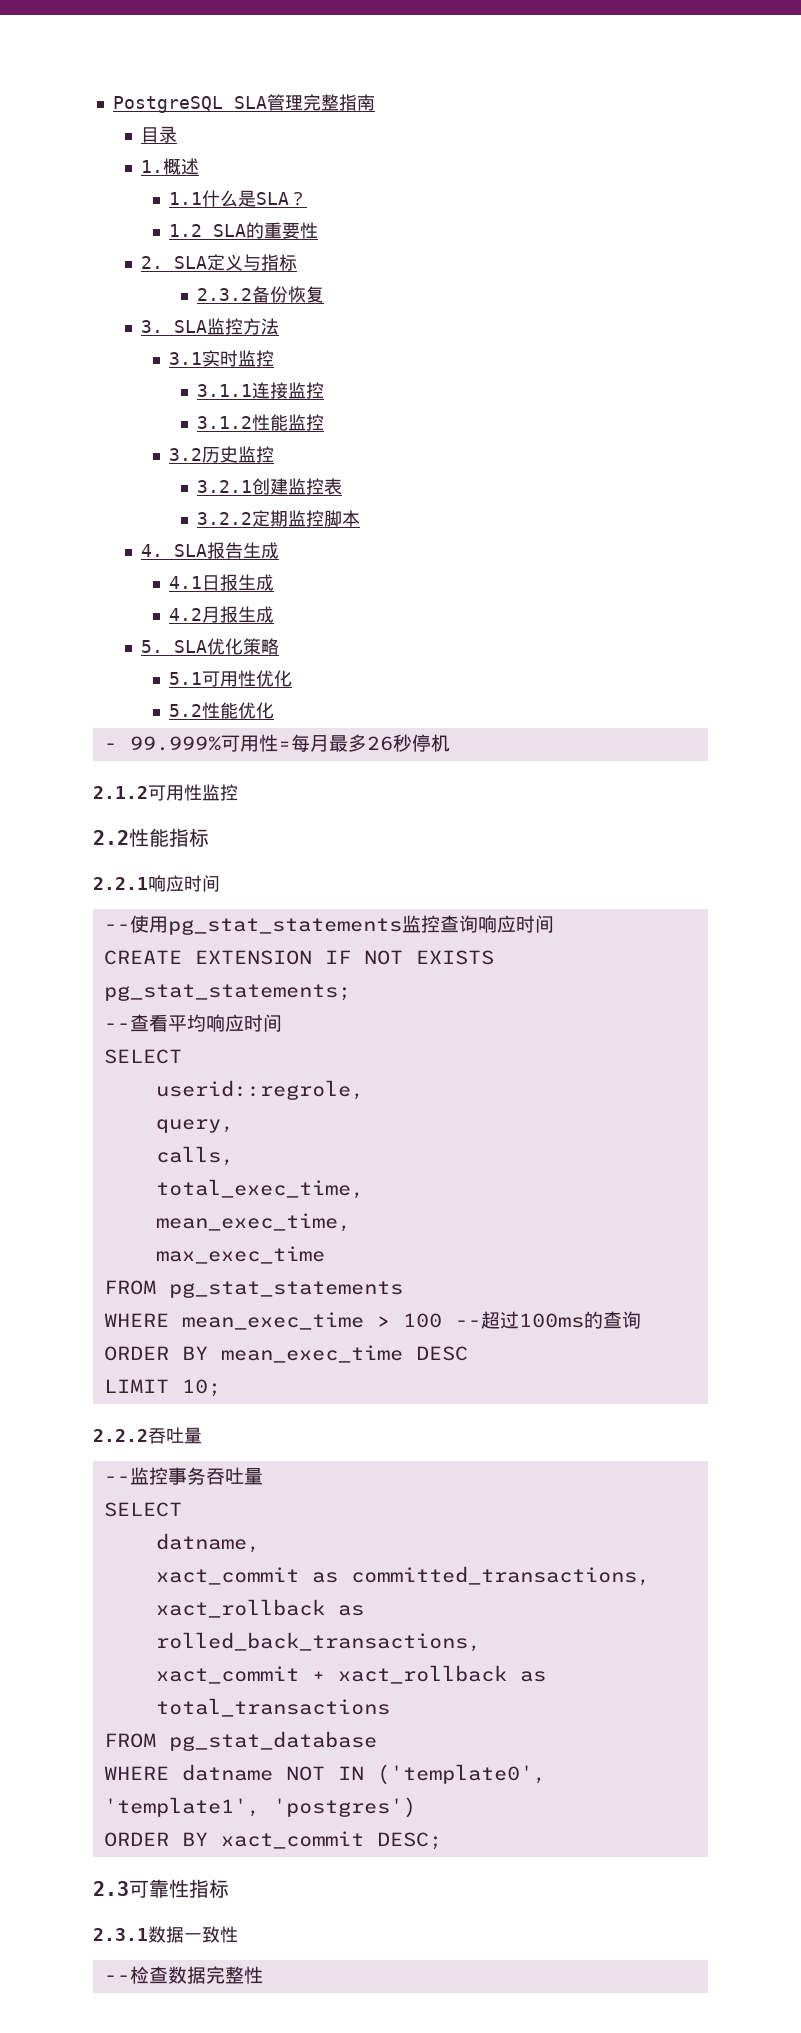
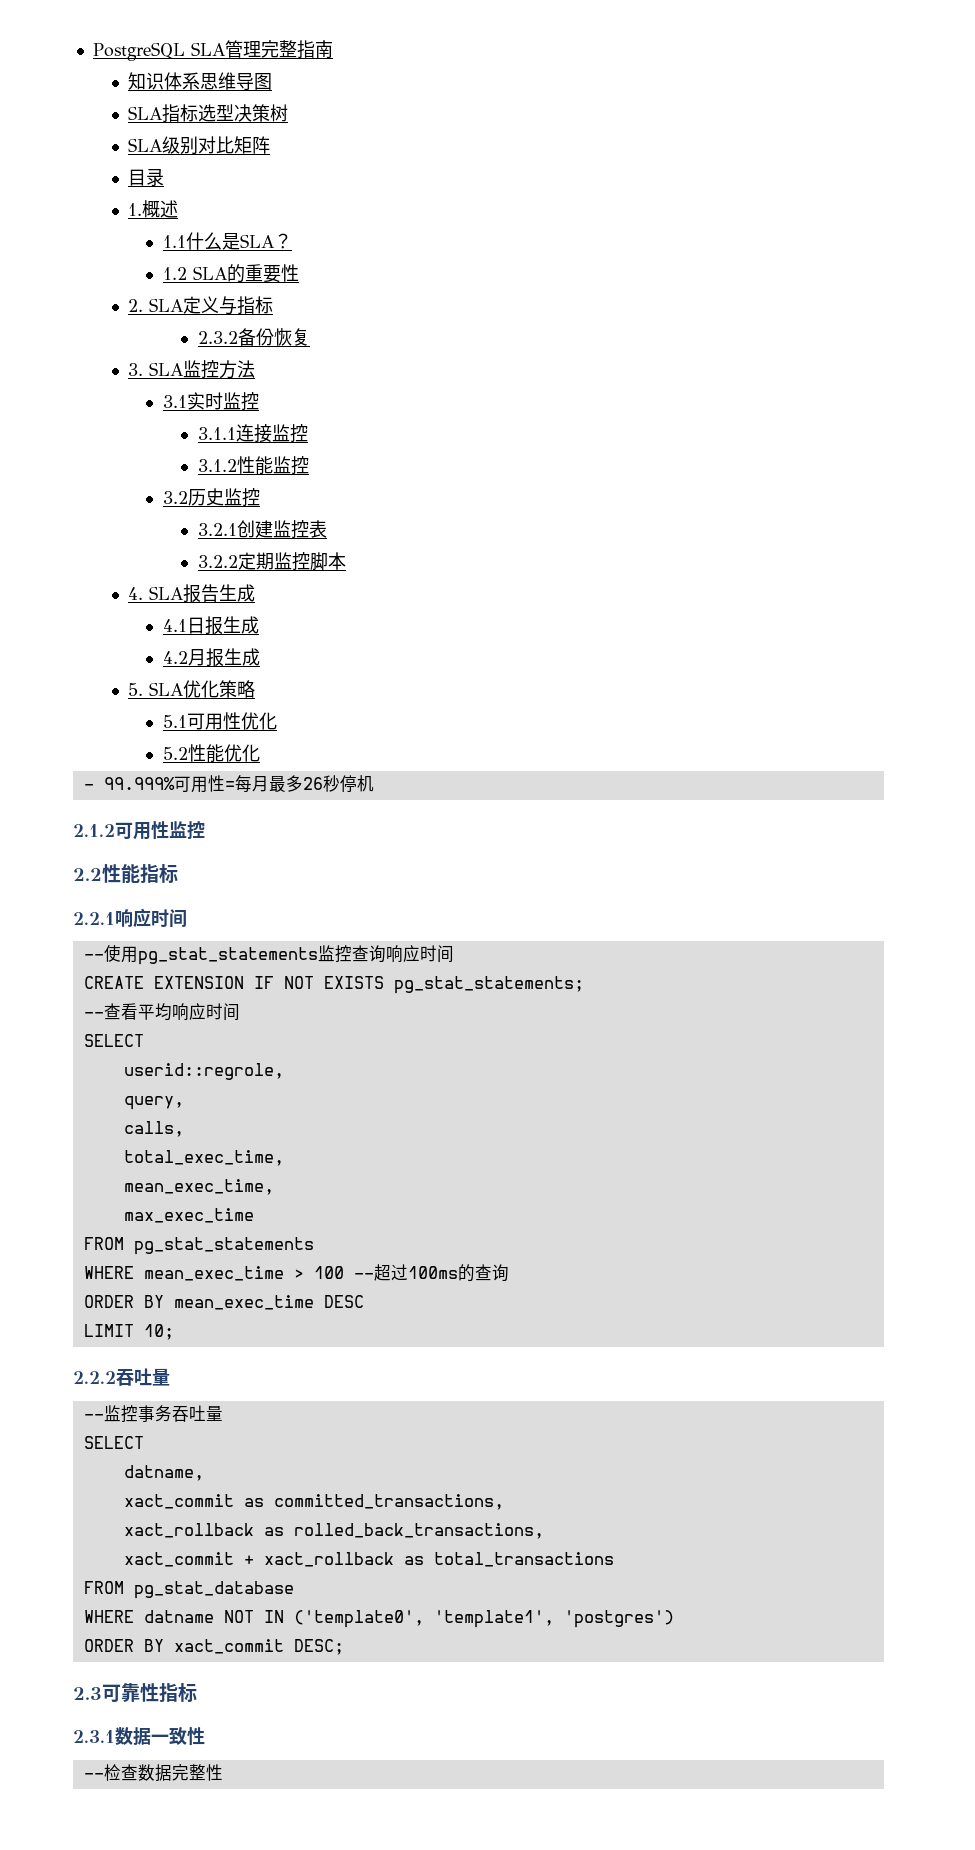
(375, 102) none -> [127,72,272,90] [127,104,288,123] [127,136,270,155] // 知识体系思维导图 // SLA指标选型决策树 // SLA级别对比矩阵

